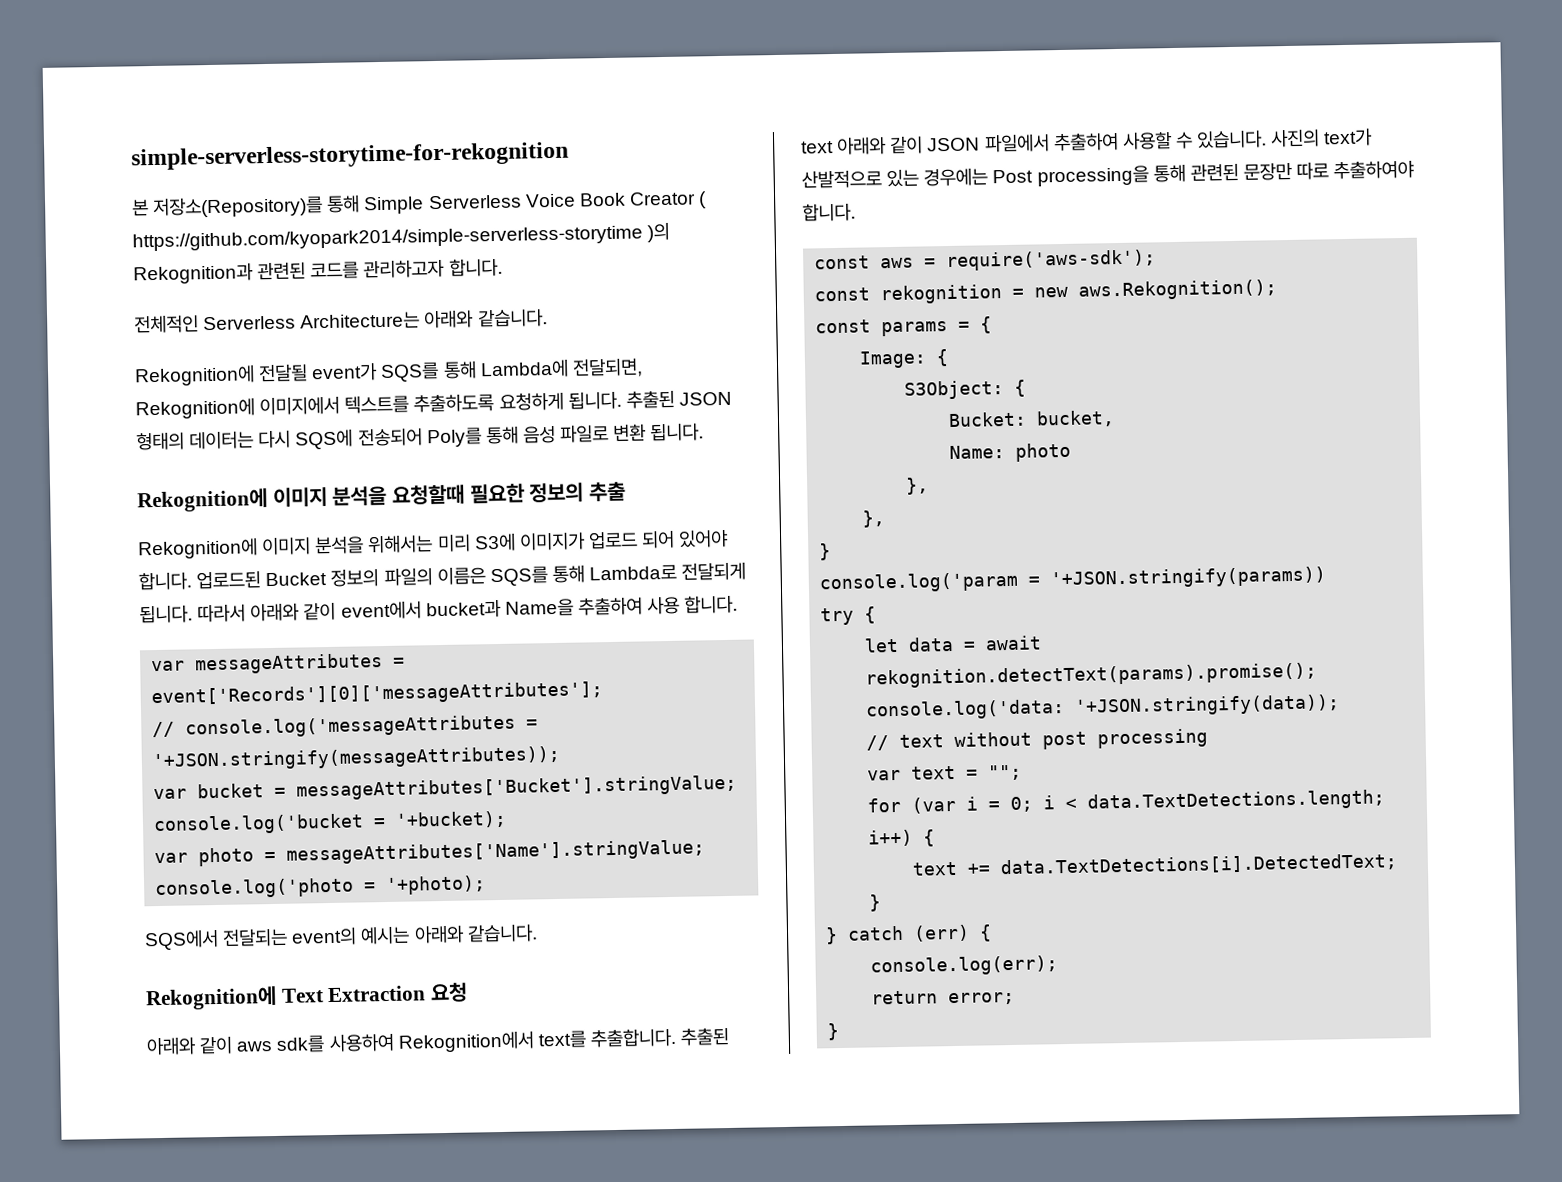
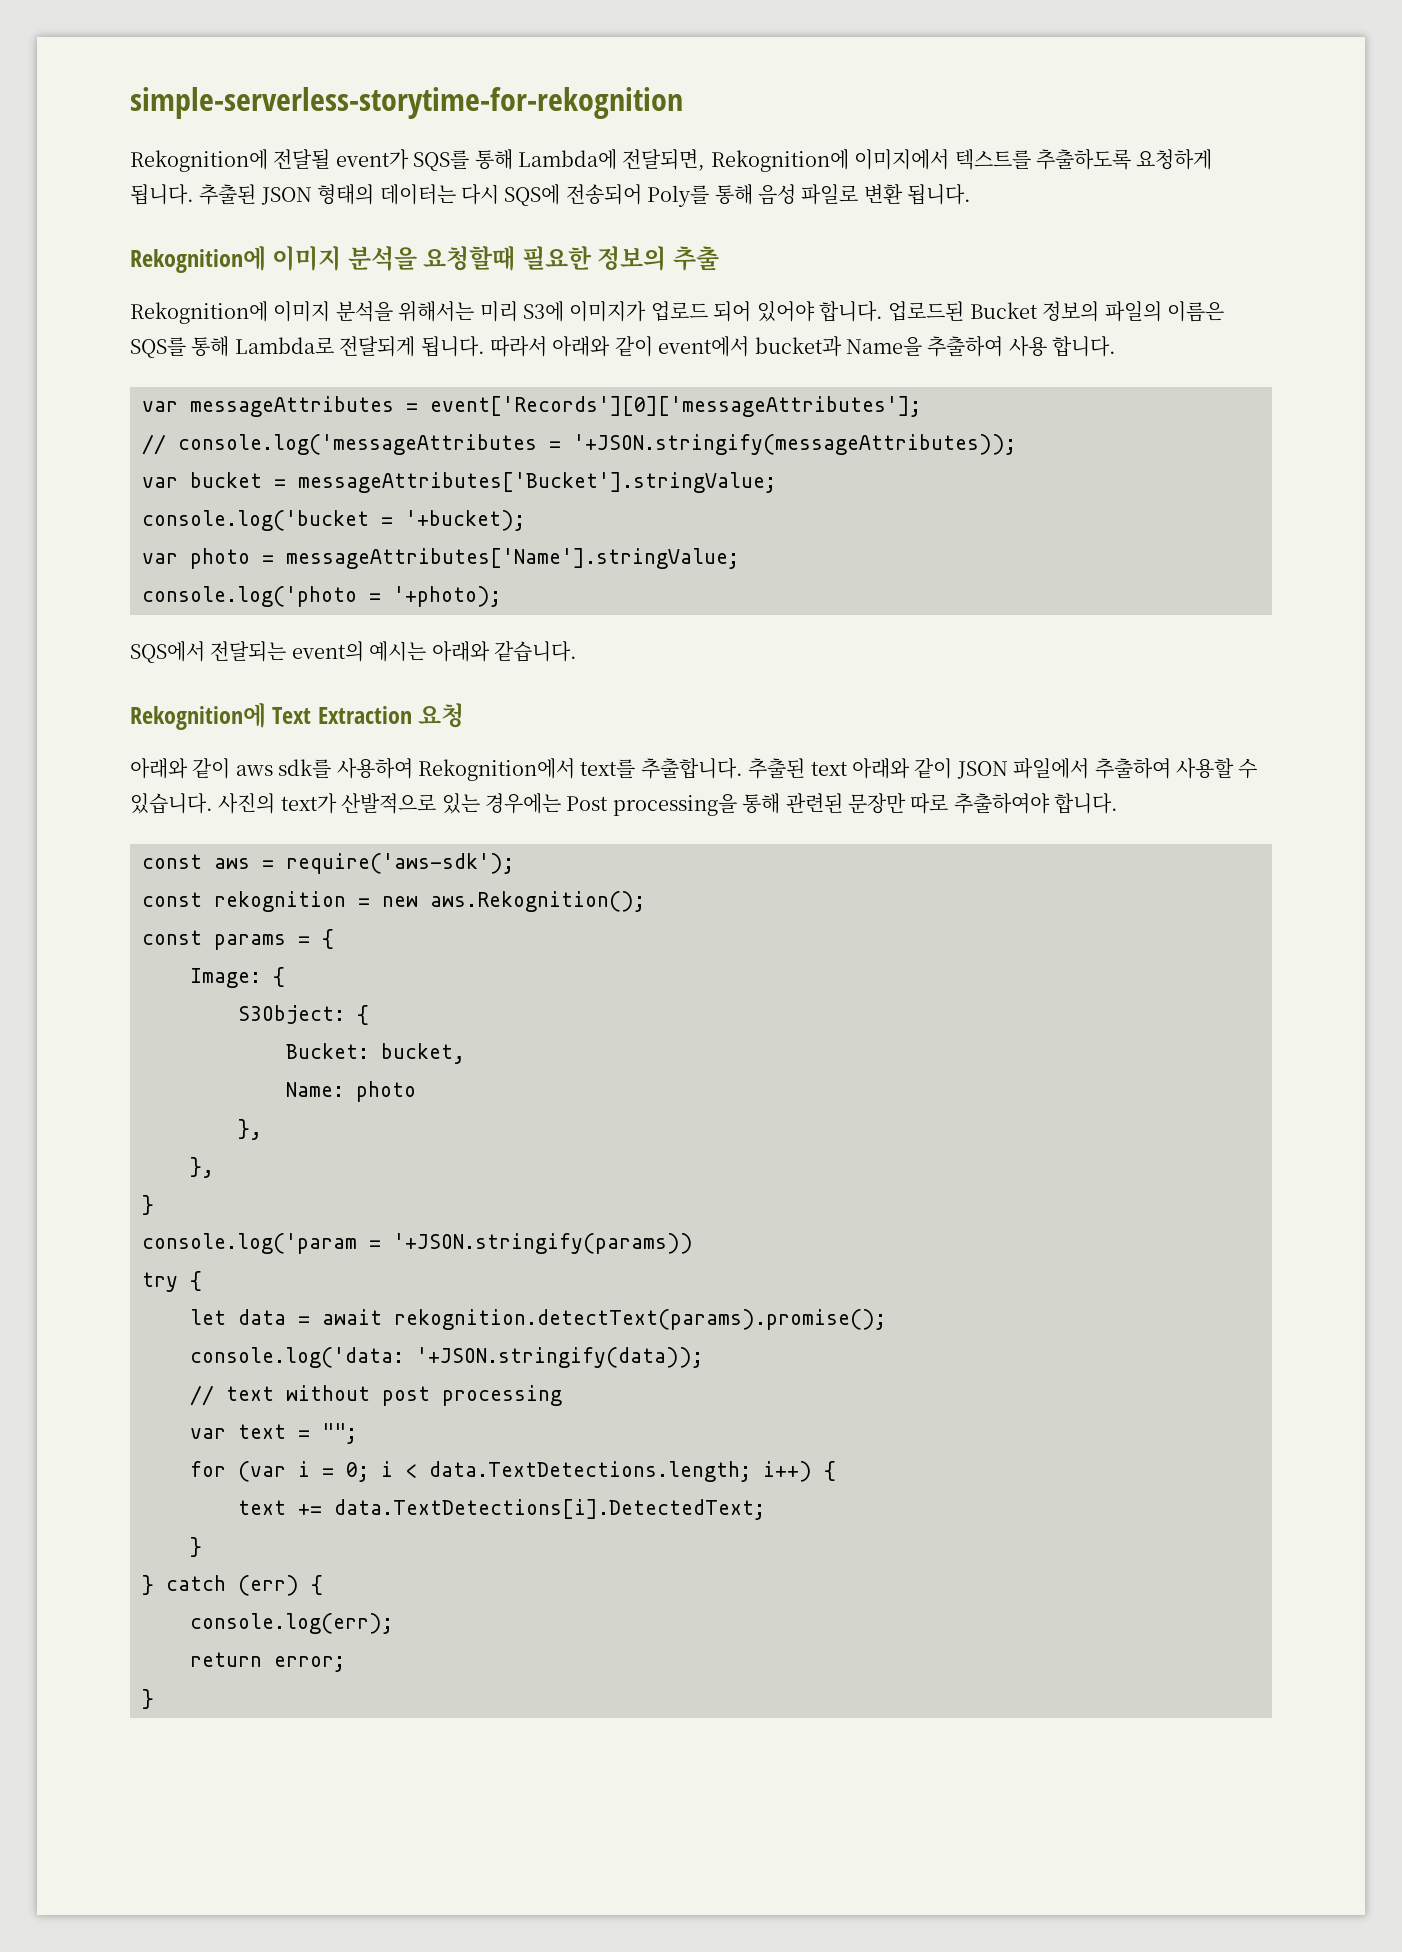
[131,191,708,219] [132,222,671,252] [133,257,503,285] [134,309,548,334] // 본 저장소(Repository)를 통해 Simple Serverless Voice Book Creator ( https://github.com/kyopark2014/simple-serverless-storytime )의 Rekognition과 관련된 코드를 관리하고자 합니다. // 전체적인 Serverless Architecture는 아래와 같습니다. -> (683, 103) none

